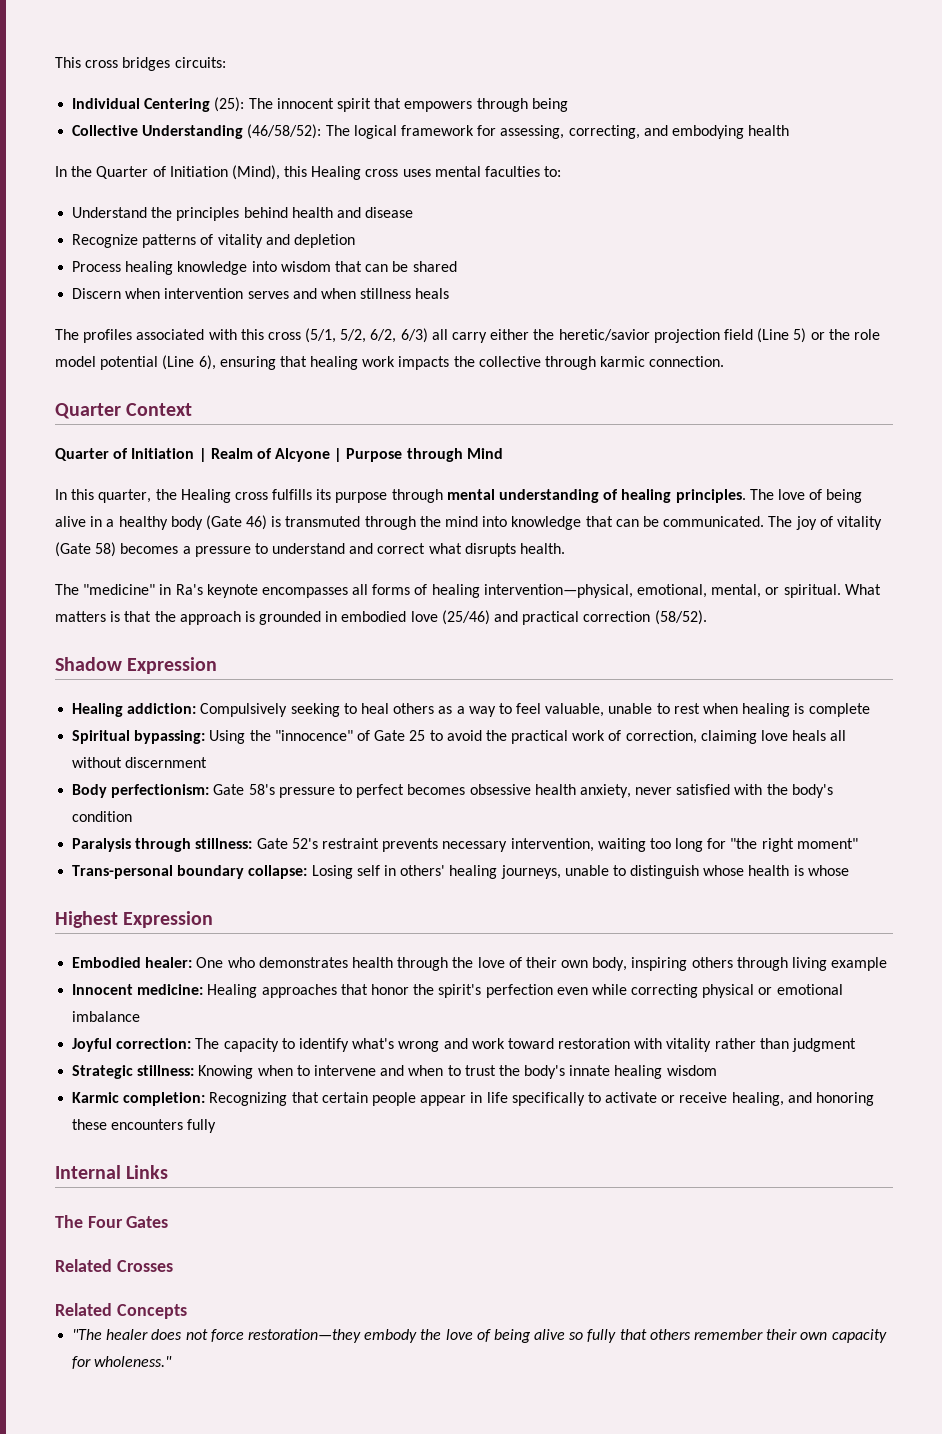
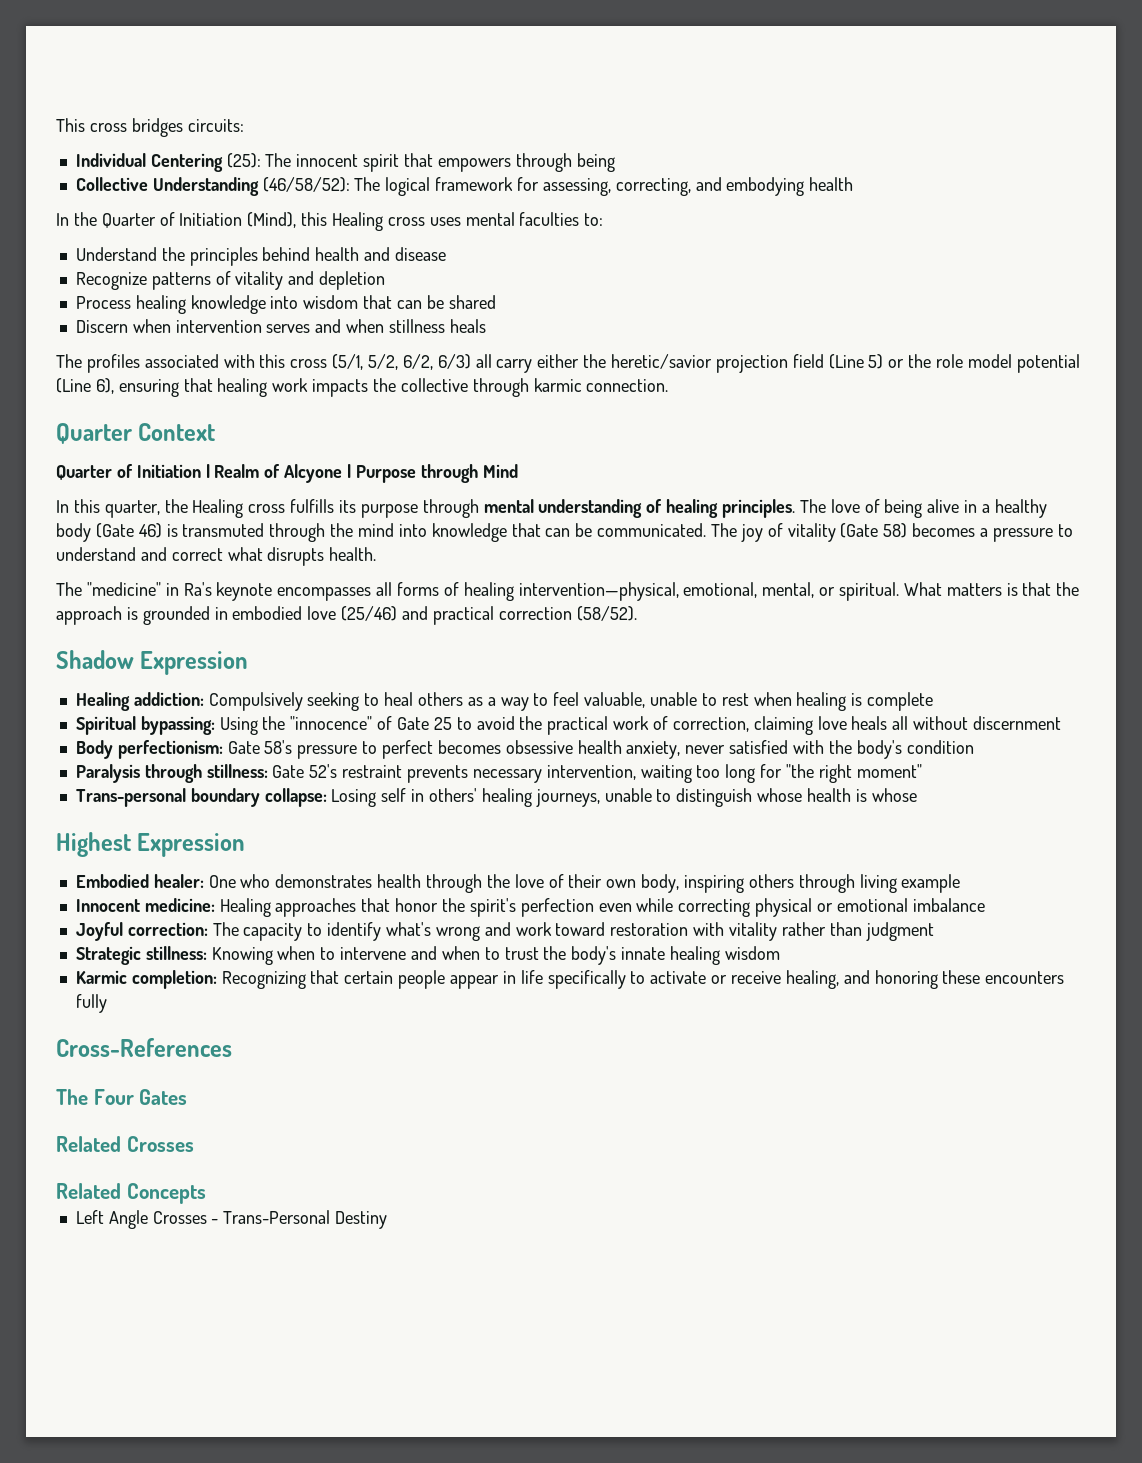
[55,1165,169,1179] Internal Links -> [56,1038,232,1057] Cross-References
[72,1329,887,1343] [72,1356,173,1369] "The healer does not force restoration—they embody the love of being alive so fully that others remember their own capacity for wholeness." -> [75,1210,388,1229] Left Angle Crosses - Trans-Personal Destiny

